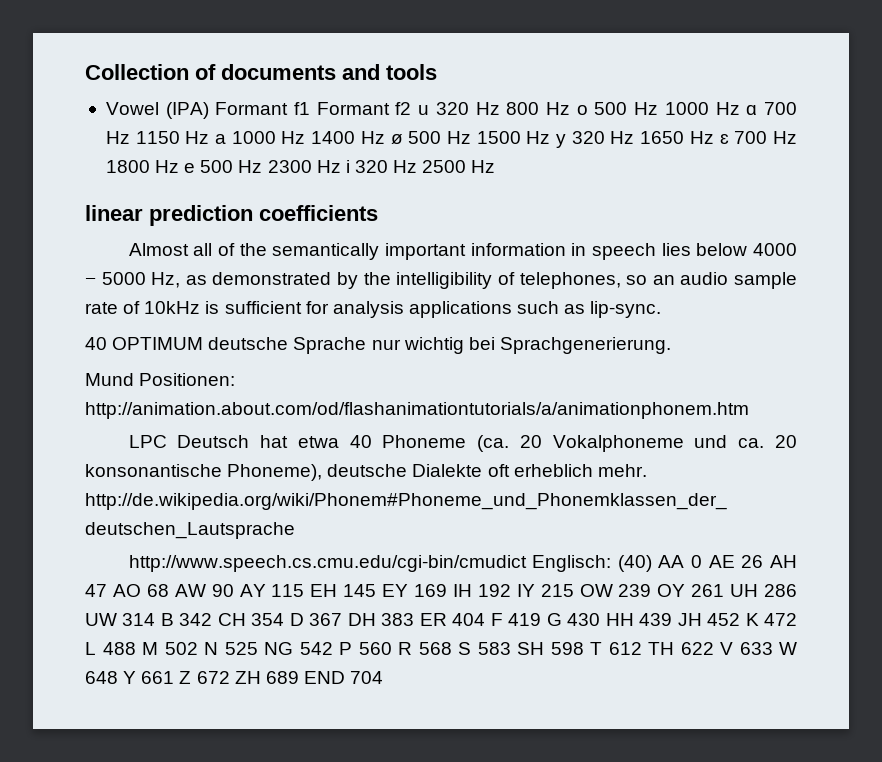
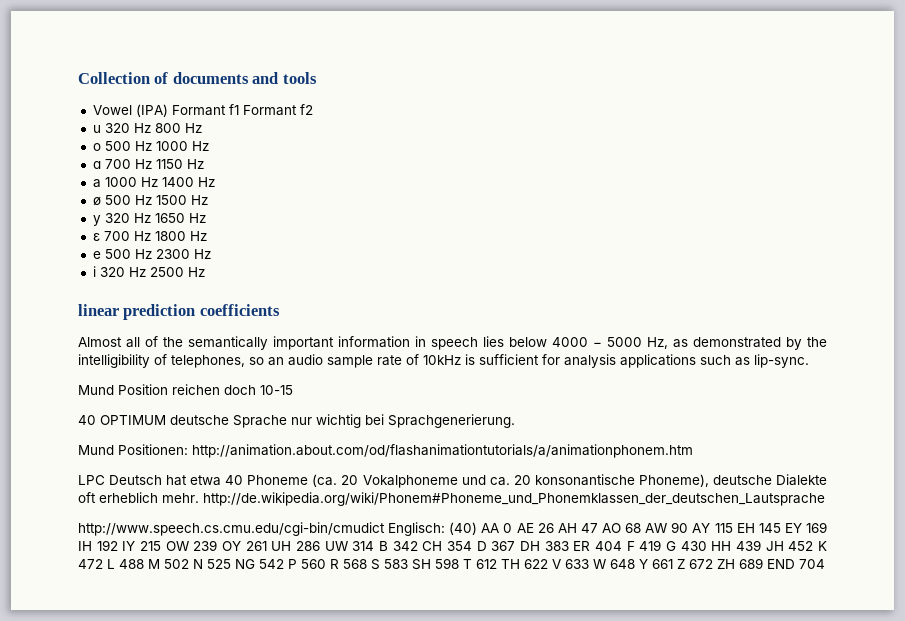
(412, 108) none -> (313, 109) //
(571, 108) none -> (202, 128) //
(740, 108) none -> (209, 146) //
(210, 137) none -> (204, 164) //
(385, 137) none -> (215, 182) //
(551, 137) none -> (208, 200) //
(714, 137) none -> (206, 218) //
(180, 166) none -> (207, 236) //
(341, 166) none -> (211, 254) //
(662, 309) none -> [78,384,293,395] // Mund Position reichen doch 10-15

